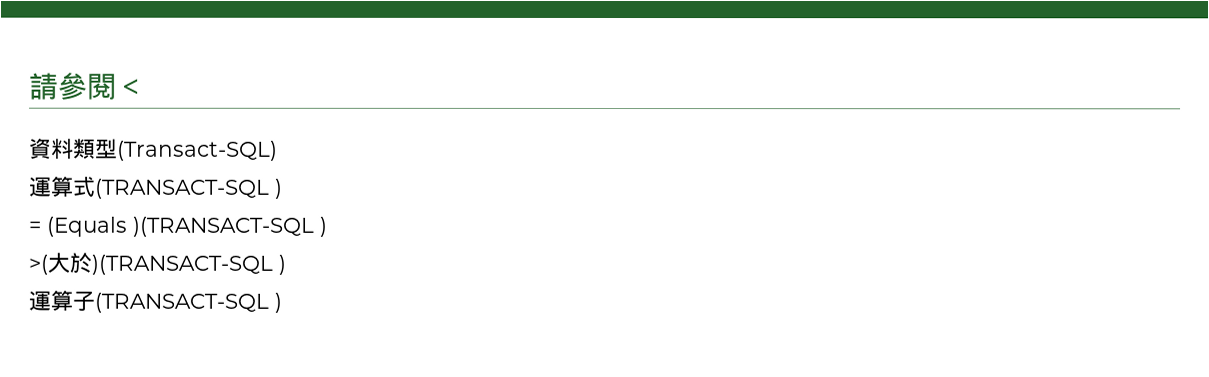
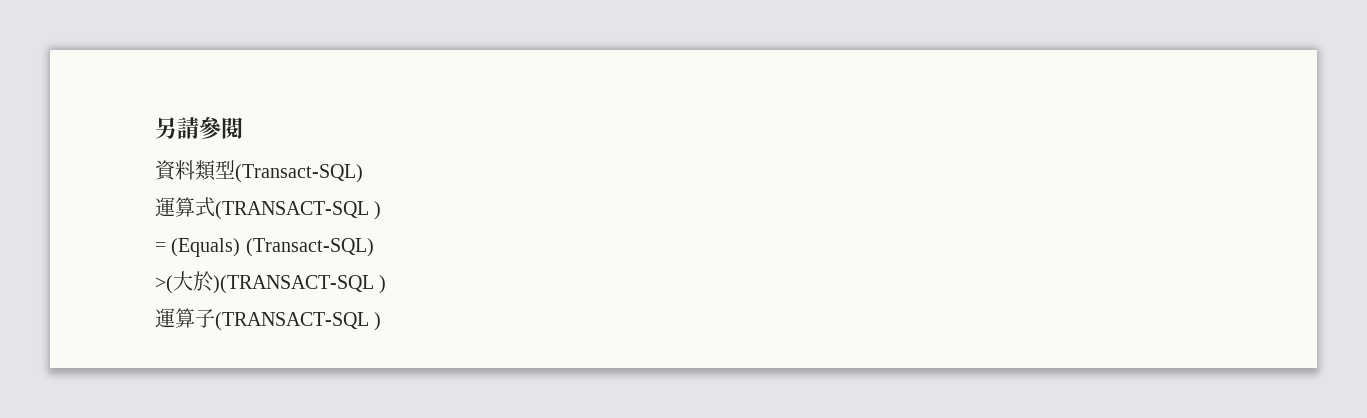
(29, 86) none -> [155,117,177,139] 另
[116,78,146,97] ＜ -> (243, 128) none
[46,216,327,237] (Equals )(TRANSACT-SQL ) -> [171,238,374,257] (Equals) (Transact-SQL)

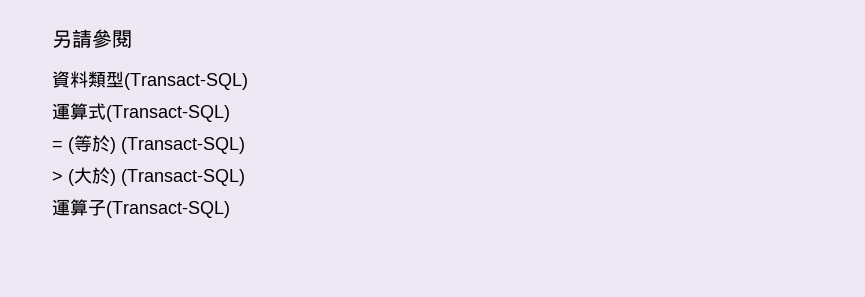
[215,201,382,220] (TRANSACT-SQL ) -> [106,105,230,122] (Transact-SQL)
[171,238,374,257] [155,271,387,294] (Equals) (Transact-SQL) // >(大於)(TRANSACT-SQL ) -> [68,135,245,154] [52,167,245,186] (等於) (Transact-SQL) // > (大於) (Transact-SQL)
[215,312,382,331] (TRANSACT-SQL ) -> [106,201,230,218] (Transact-SQL)

